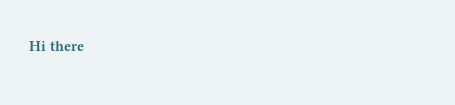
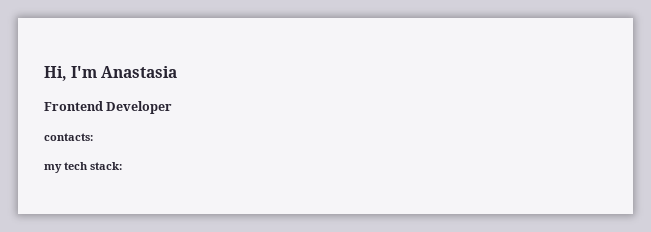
[29,41,84,51] Hi there -> [44,66,178,81] [44,101,173,114] [44,133,93,141] [44,162,122,173] Hi, I'm Anastasia // Frontend Developer // contacts: // my tech stack:

